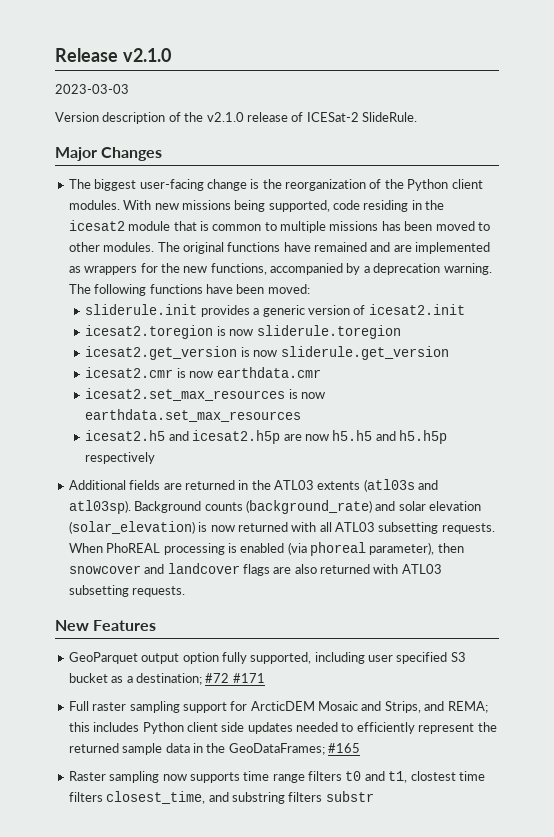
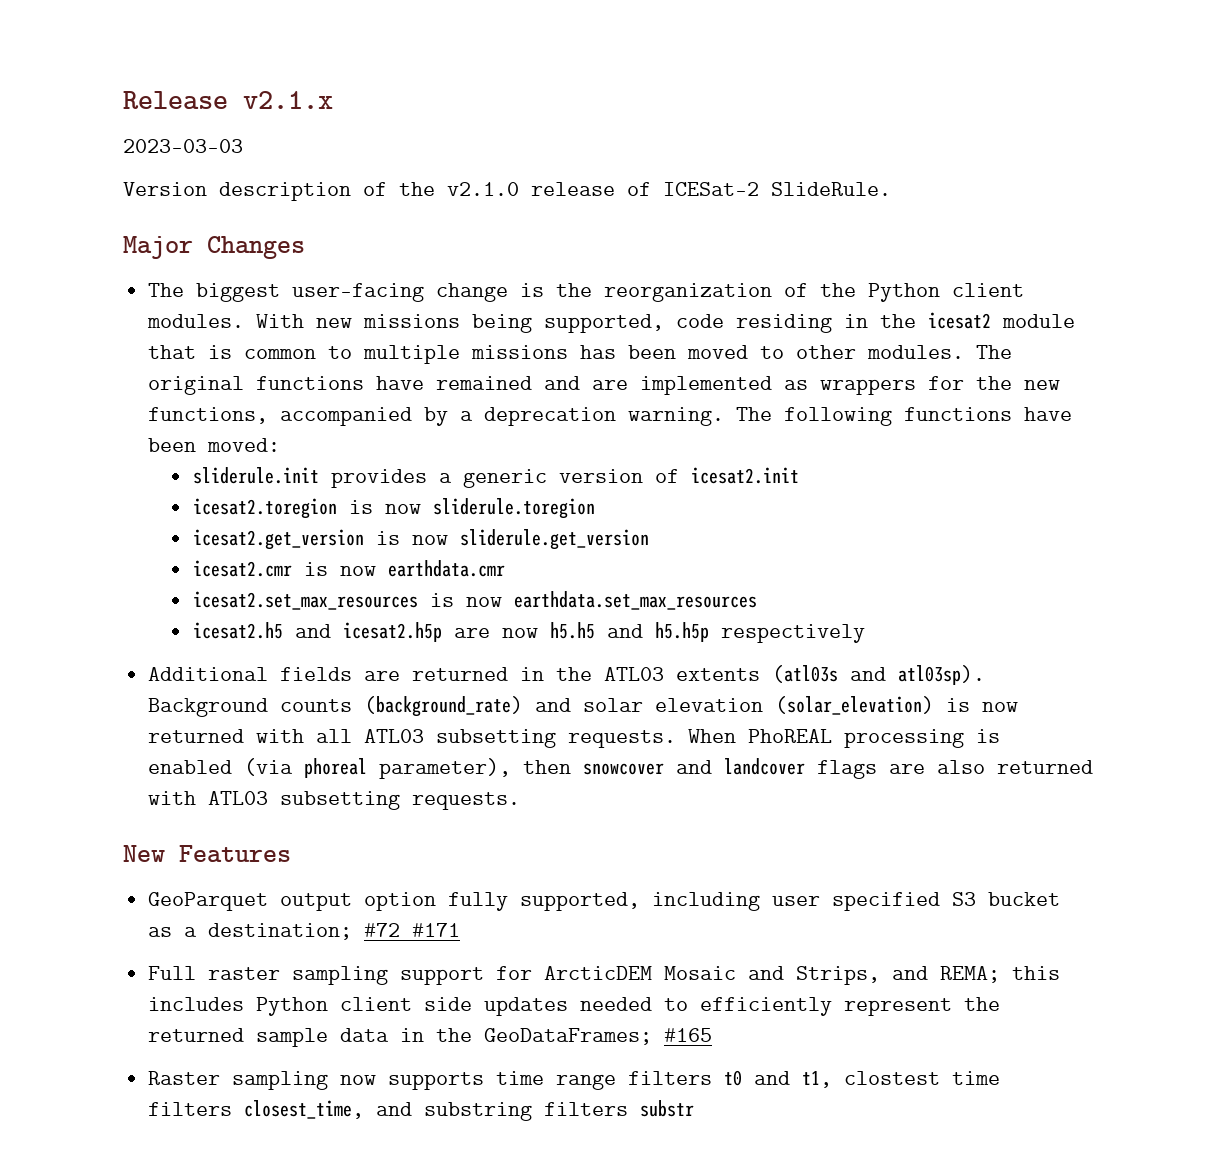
[122,48,171,62] v2.1.0 -> [243,91,333,109] v2.1.x

